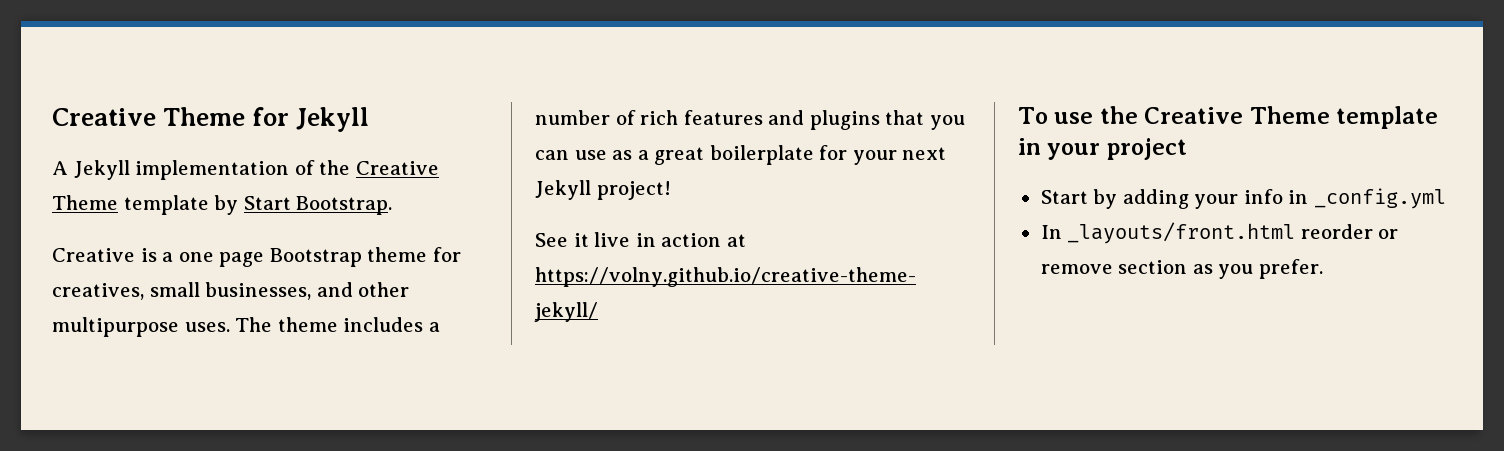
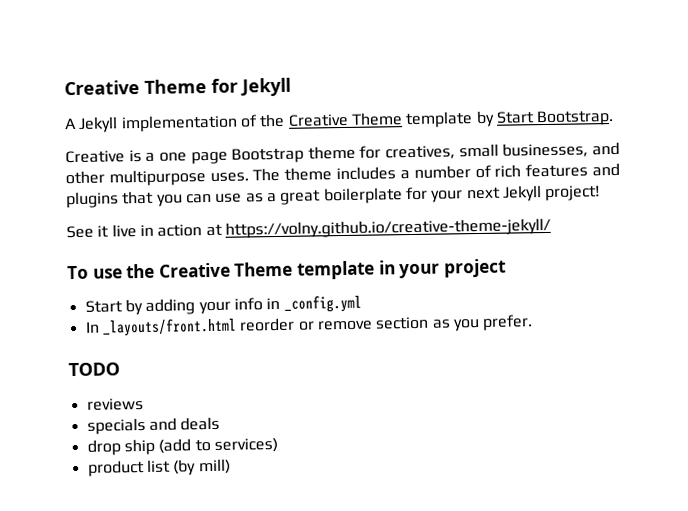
(1323, 269) none -> [68,362,120,377] [86,397,144,411] [86,416,221,435] [86,438,278,456] [87,458,231,477] // TODO // reviews // specials and deals // drop ship (add to services) // product list (by mill)

